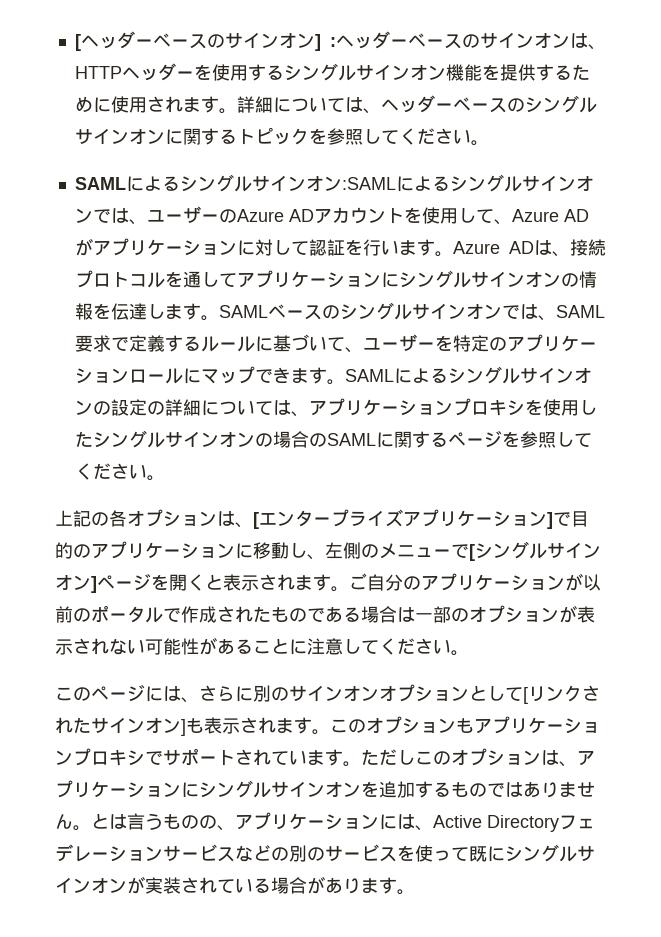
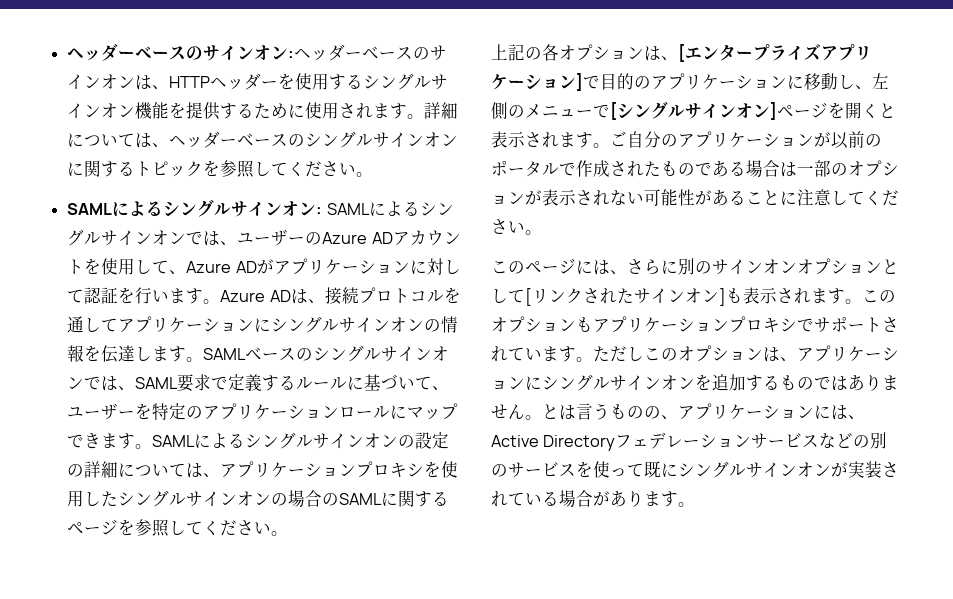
[74,31,321,51] [ヘッダーベースのサインオン] -> [67,44,289,61] ヘッダーベースのサインオン
[341,177,396,190] :SAML -> [316,203,370,215] : SAML

